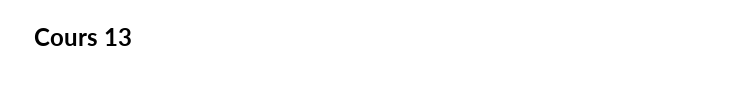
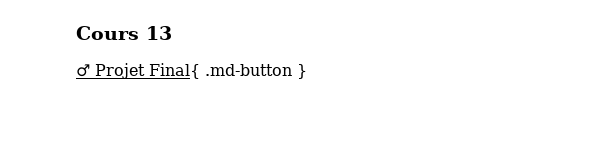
(133, 37) none -> [76,63,307,79] // ♂ Projet Final{ .md-button }

